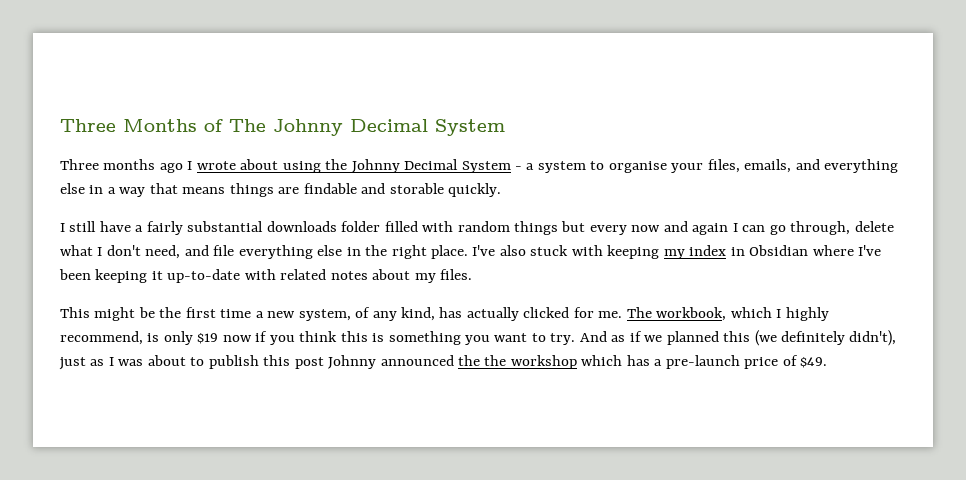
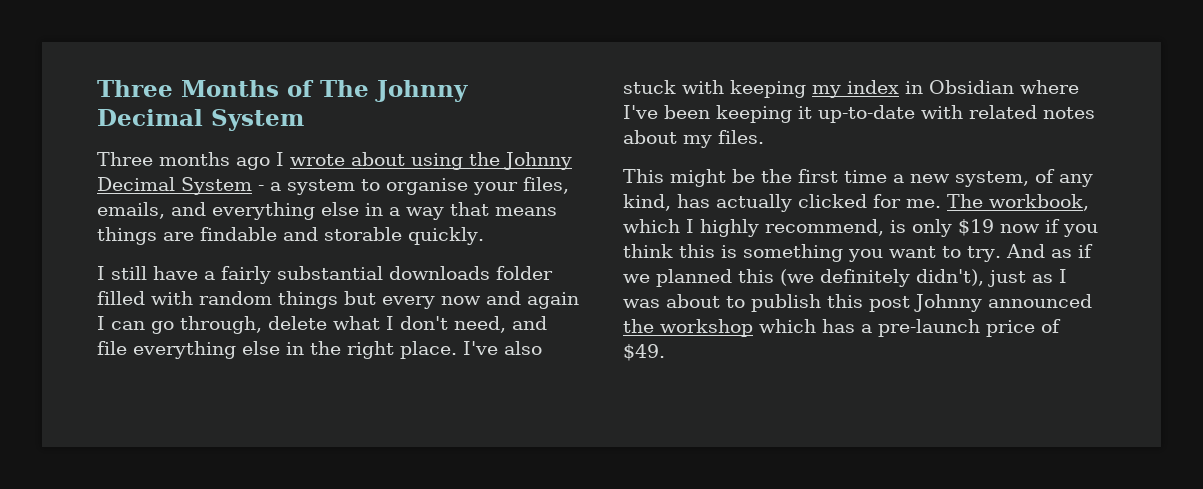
[484,355,507,366] the -> (654, 326) none

